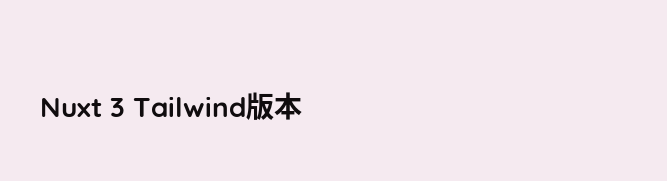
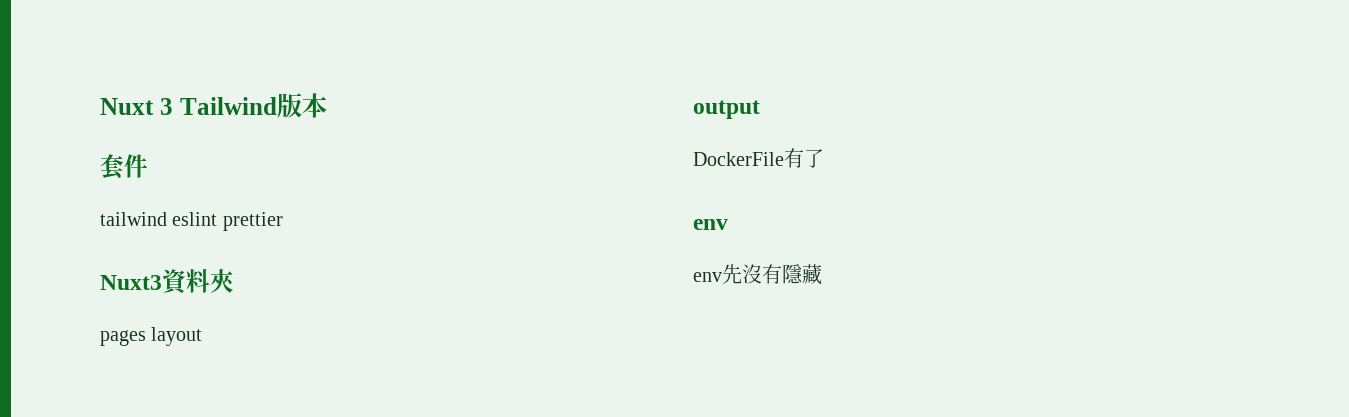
(302, 106) none -> [100,154,148,179] [100,212,283,231] [100,269,234,295] [100,327,203,346] [693,100,760,119] [693,148,824,168] [693,219,728,230] [693,264,822,285] // 套件 // tailwind eslint prettier // Nuxt3資料夾 // pages layout // output // DockerFile有了 // env // env先沒有隱藏

